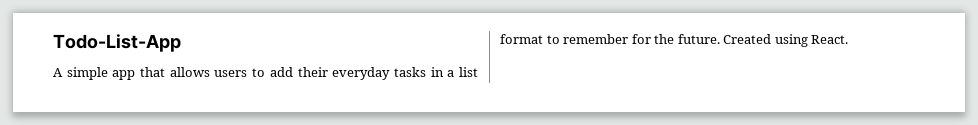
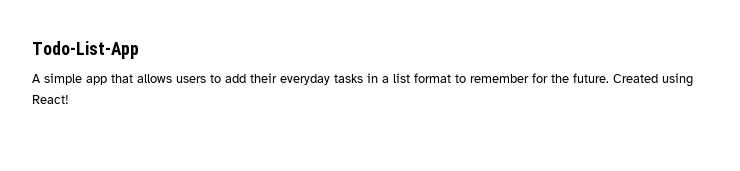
[811,35,849,44] React. -> [32,95,69,104] React!

